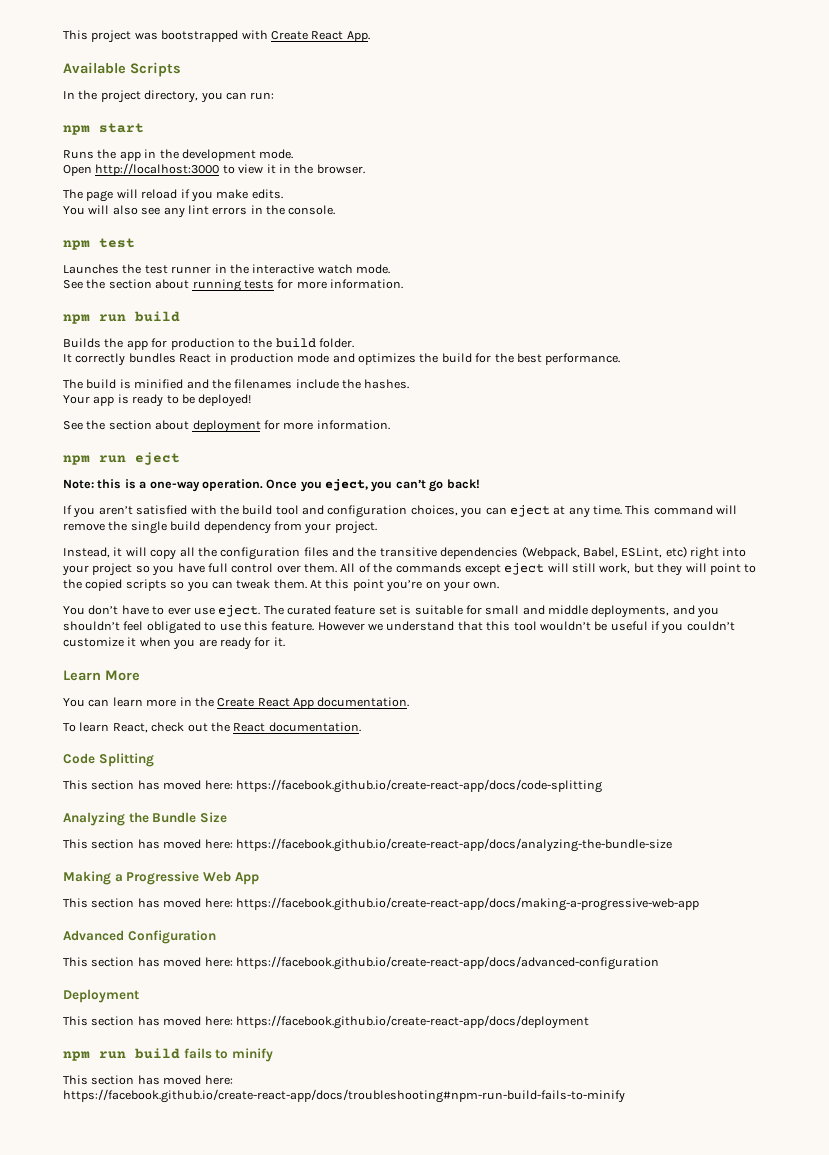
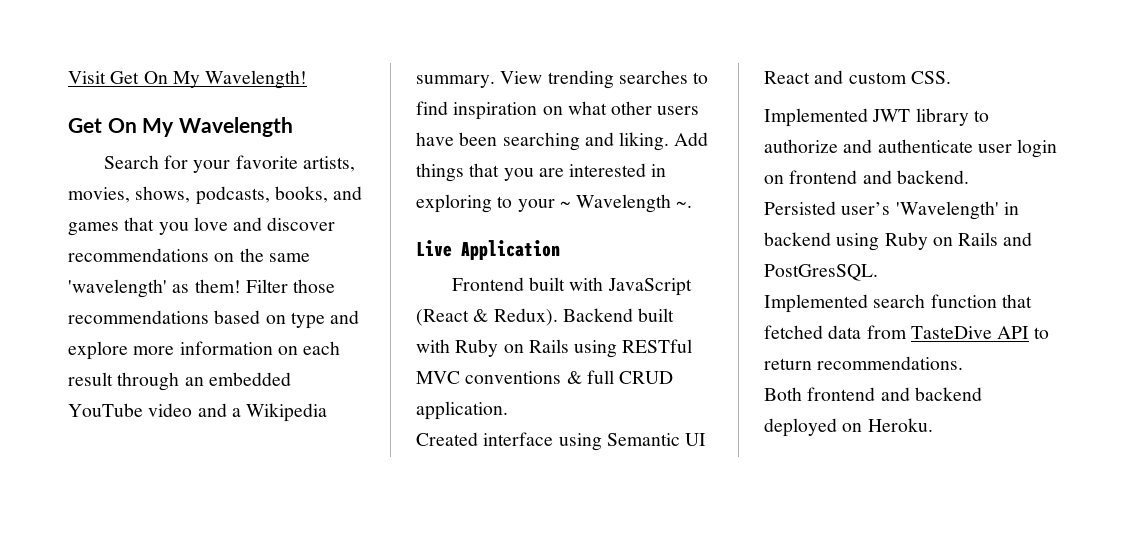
[63,30,370,43] [63,62,181,77] [63,90,275,103] [63,123,144,135] [63,149,294,161] [63,163,365,176] [63,189,283,202] [63,205,336,218] [63,238,135,250] [63,264,390,274] [63,279,403,292] [63,311,180,324] [63,338,354,350] [63,353,621,366] [63,379,410,389] [63,394,252,407] [63,420,390,433] [63,452,180,465] [63,479,480,492] [63,505,738,518] [63,521,377,534] [63,546,747,560] [62,563,757,576] [63,579,500,592] [63,605,720,618] [63,621,735,634] [63,637,285,650] [63,670,140,681] [63,697,410,709] [63,722,361,733] [63,753,154,767] [63,779,602,793] [63,812,227,826] [63,838,672,852] [63,871,259,885] [63,897,699,911] [63,930,216,944] [63,956,659,970] [63,989,139,1003] [63,1015,589,1029] [63,1048,273,1062] [63,1075,233,1085] [63,1089,625,1103] This project was bootstrapped with Create React App. // Available Scripts // In the project directory, you can run: // npm start // Runs the app in the development mode. // Open http://localhost:3000 to view it in the browser. // The page will reload if you make edits. // You will also see any lint errors in the console. // npm test // Launches the test runner in the interactive watch mode. // See the section about running tests for more information. // npm run build // Builds the app for production to the build folder. // It correctly bundles React in production mode and optimizes the build for the best performance. // The build is minified and the filenames include the hashes. // Your app is ready to be deployed! // See the section about deployment for more information. // npm run eject // Note: this is a one-way operation. Once you eject, you can’t go back! // If you aren’t satisfied with the build tool and configuration choices, you can eject at any time. This command will remove the single build dependency from your project. // Instead, it will copy all the configuration files and the transitive dependencies (Webpack, Babel, ESLint, etc) right into your project so you have full control over them. All of the commands except eject will still work, but they will point to the copied scripts so you can tweak them. At this point you’re on your own. // You don’t have to ever use eject. The curated feature set is suitable for small and middle deployments, and you shouldn’t feel obligated to use this feature. However we understand that this tool wouldn’t be useful if you couldn’t customize it when you are ready for it. // Learn More // You can learn more in the Create React App documentation. // To learn React, check out the React documentation. // Code Splitting // This section has moved here: https://facebook.github.io/create-react-app/docs/code-splitting // Analyzing the Bundle Size // This section has moved here: https://facebook.github.io/create-react-app/docs/analyzing-the-bundle-size // Making a Progressive Web App // This section has moved here: https://facebook.github.io/create-react-app/docs/making-a-progressive-web-app // Advanced Configuration // This section has moved here: https://facebook.github.io/create-react-app/docs/advanced-configuration // Deployment // This section has moved here: https://facebook.github.io/create-react-app/docs/deployment // npm run build fails to minify // This section has moved here: https://facebook.github.io/create-react-app/docs/troubleshooting#npm-run-build-fails-to-minify -> [68,70,308,89] [68,117,294,137] [103,155,355,173] [68,186,363,205] [68,217,336,236] [68,248,310,262] [68,279,336,298] [68,310,360,329] [68,341,341,360] [68,372,291,391] [68,403,328,422] [416,70,709,89] [416,101,700,120] [416,132,709,151] [416,163,667,182] [416,194,693,213] [416,240,560,260] [451,277,692,296] [416,308,675,326] [416,339,693,358] [416,370,674,384] [416,401,508,420] [416,432,707,451] [764,70,951,84] [764,108,989,127] [764,139,1058,158] [764,170,969,184] [764,201,1019,220] [764,232,1033,251] [764,264,878,281] [764,294,1032,313] [764,325,1050,339] [764,356,964,370] [764,387,982,401] [764,418,933,437] Visit Get On My Wavelength! // Get On My Wavelength // Search for your favorite artists, movies, shows, podcasts, books, and games that you love and discover recommendations on the same 'wavelength' as them! Filter those recommendations based on type and explore more information on each result through an embedded YouTube video and a Wikipedia summary. View trending searches to find inspiration on what other users have been searching and liking. Add things that you are interested in exploring to your ~ Wavelength ~. // Live Application // Frontend built with JavaScript (React & Redux). Backend built with Ruby on Rails using RESTful MVC conventions & full CRUD application. // Created interface using Semantic UI React and custom CSS. // Implemented JWT library to authorize and authenticate user login on frontend and backend. // Persisted user’s 'Wavelength' in backend using Ruby on Rails and PostGresSQL. // Implemented search function that fetched data from TasteDive API to return recommendations. // Both frontend and backend deployed on Heroku.

